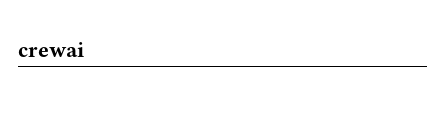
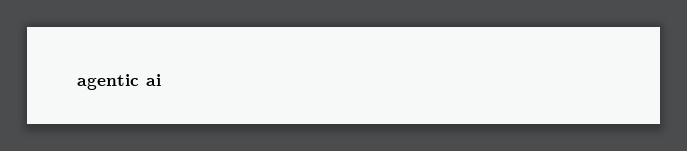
[18,42,84,57] crewai -> [77,74,161,90] agentic ai

